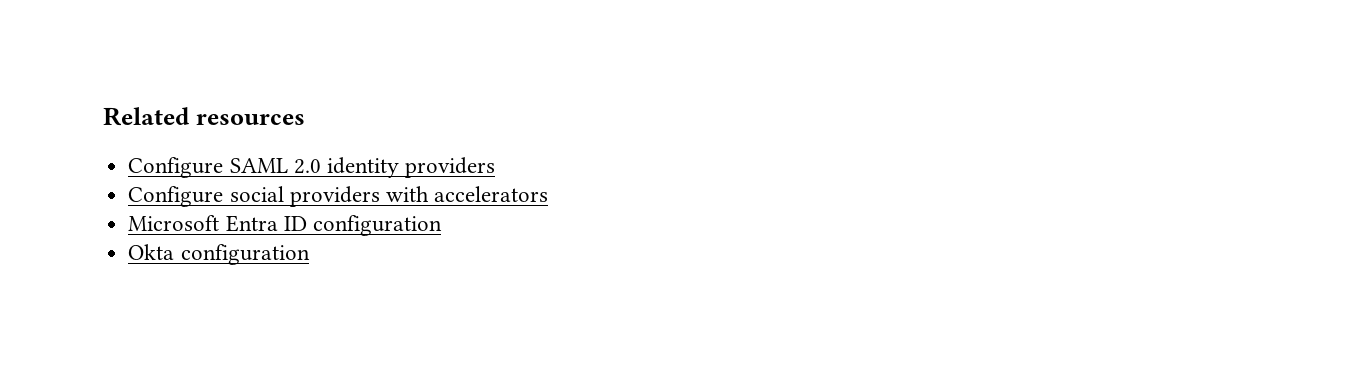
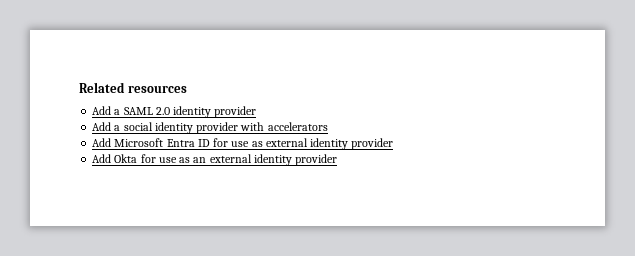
[128,157,224,178] Configure -> [92,106,121,115] Add a
[405,157,496,178] [128,186,380,207] providers // Configure social providers -> [214,106,257,118] [92,122,239,134] provider // Add a social identity provider
(549, 194) none -> [92,138,112,147] Add
[312,215,442,236] [128,244,310,265] configuration // Okta configuration -> [213,138,394,150] [92,154,338,166] for use as external identity provider // Add Okta for use as an external identity provider

